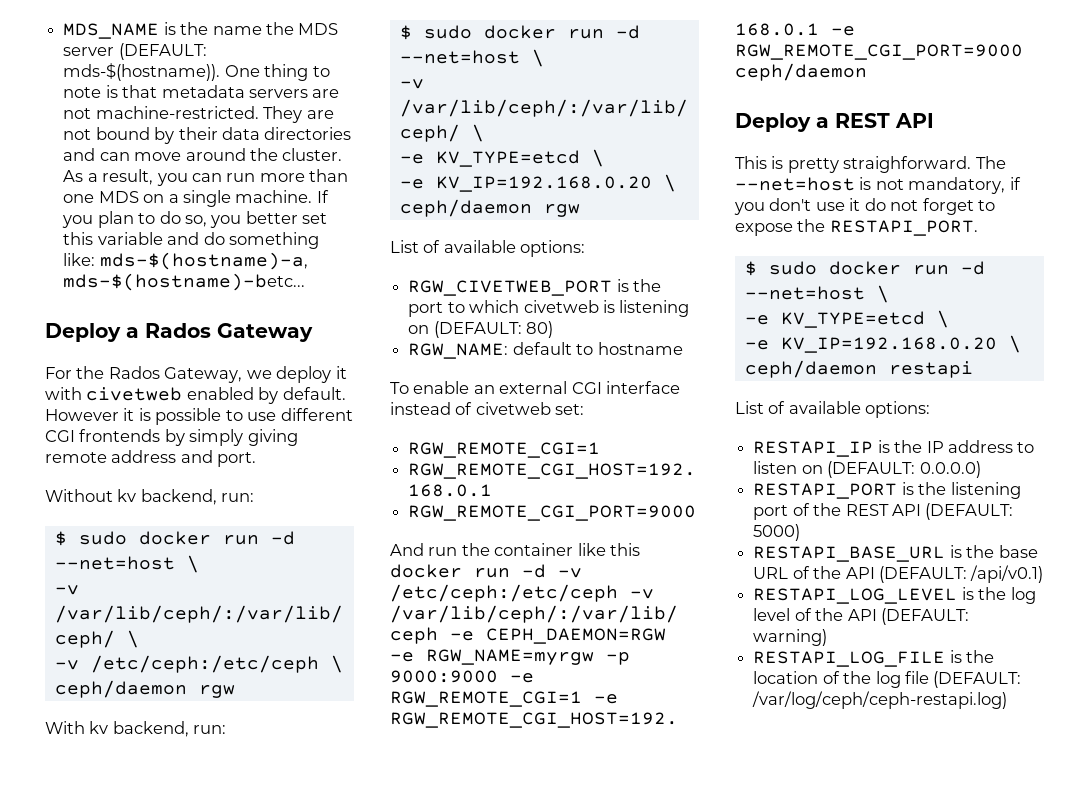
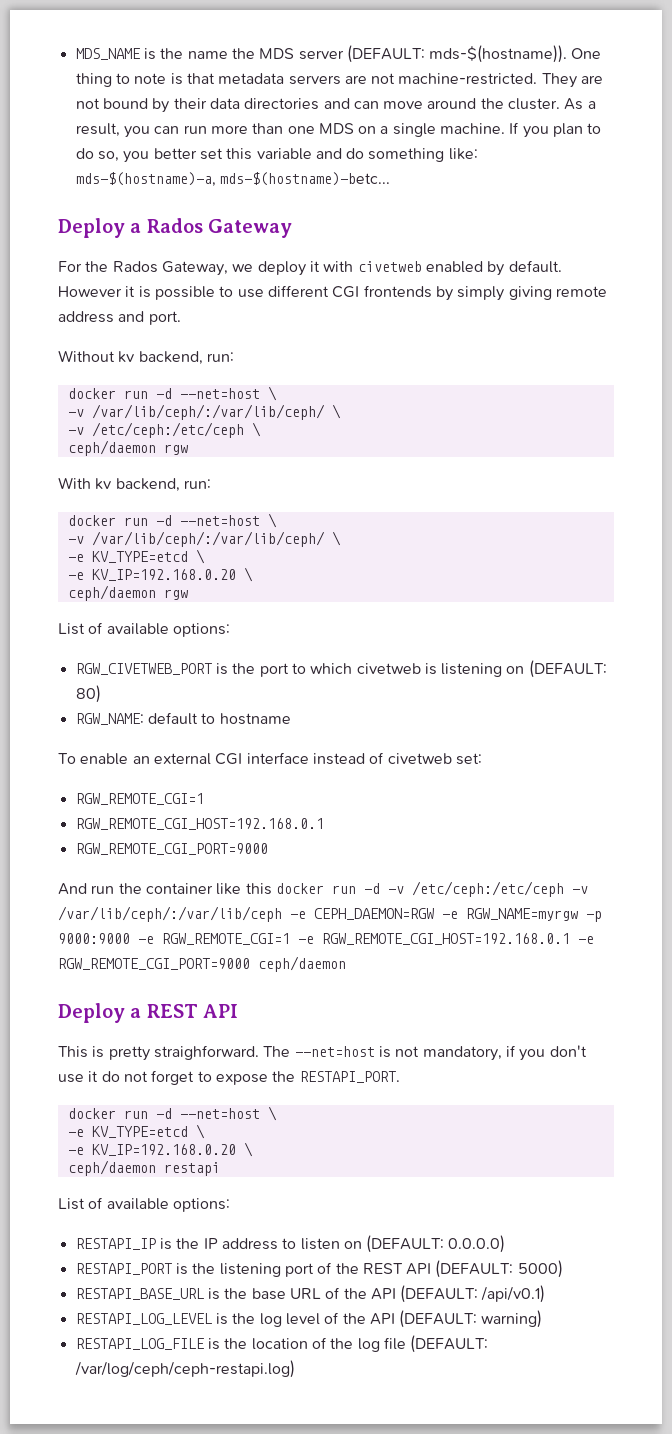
[54,531,127,546] $ sudo -> (234, 357) none
[399,25,472,40] $ sudo -> (211, 484) none
[744,261,817,276] $ sudo -> (400, 1077) none

